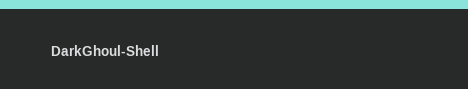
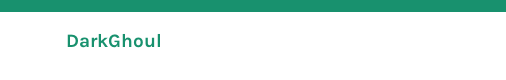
[51,45,159,56] DarkGhoul-Shell -> [66,33,162,48] DarkGhoul

